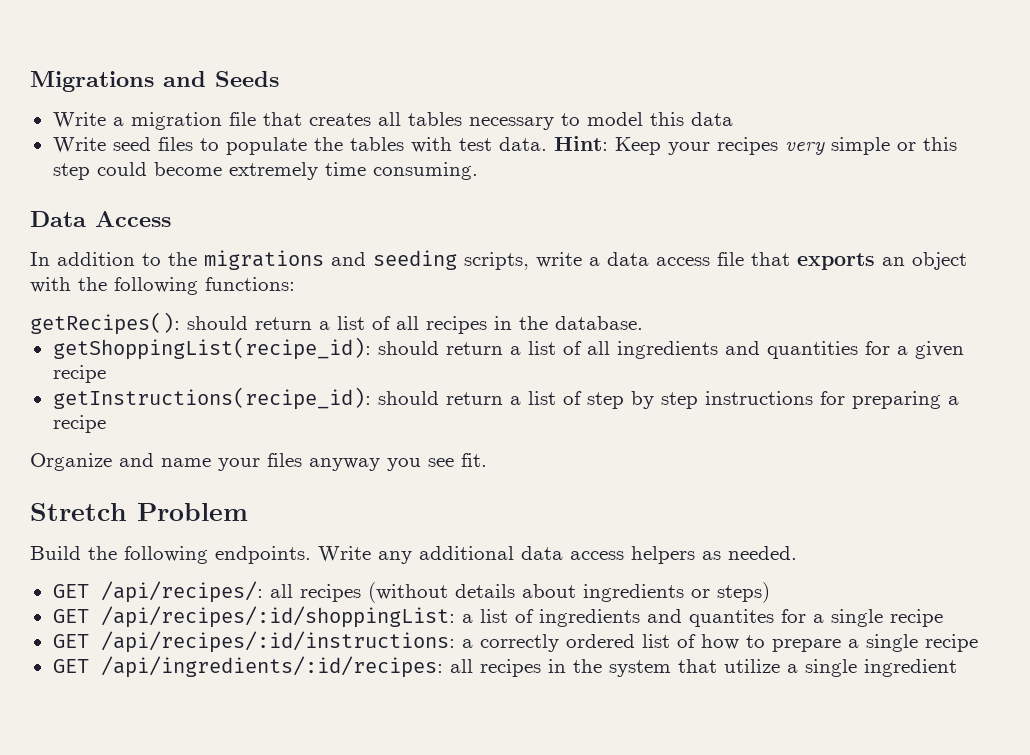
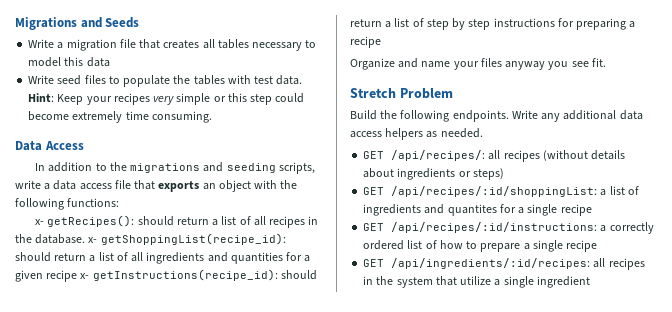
(295, 284) none -> [35,219,45,225] x-
(643, 323) // -> [88,237,98,243] x-
(106, 374) // -> [80,273,90,279] x-

